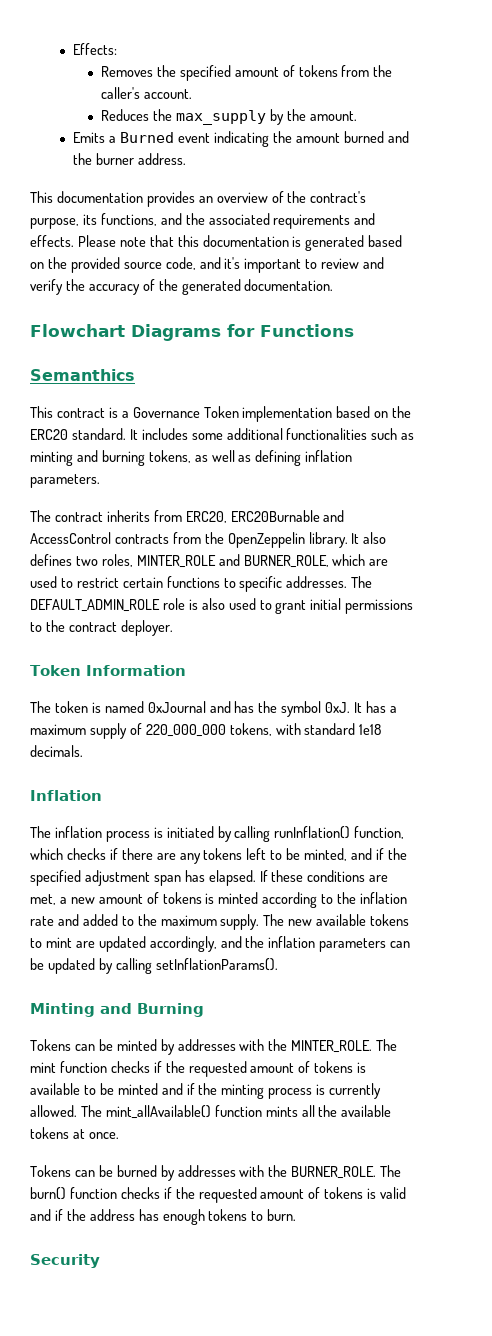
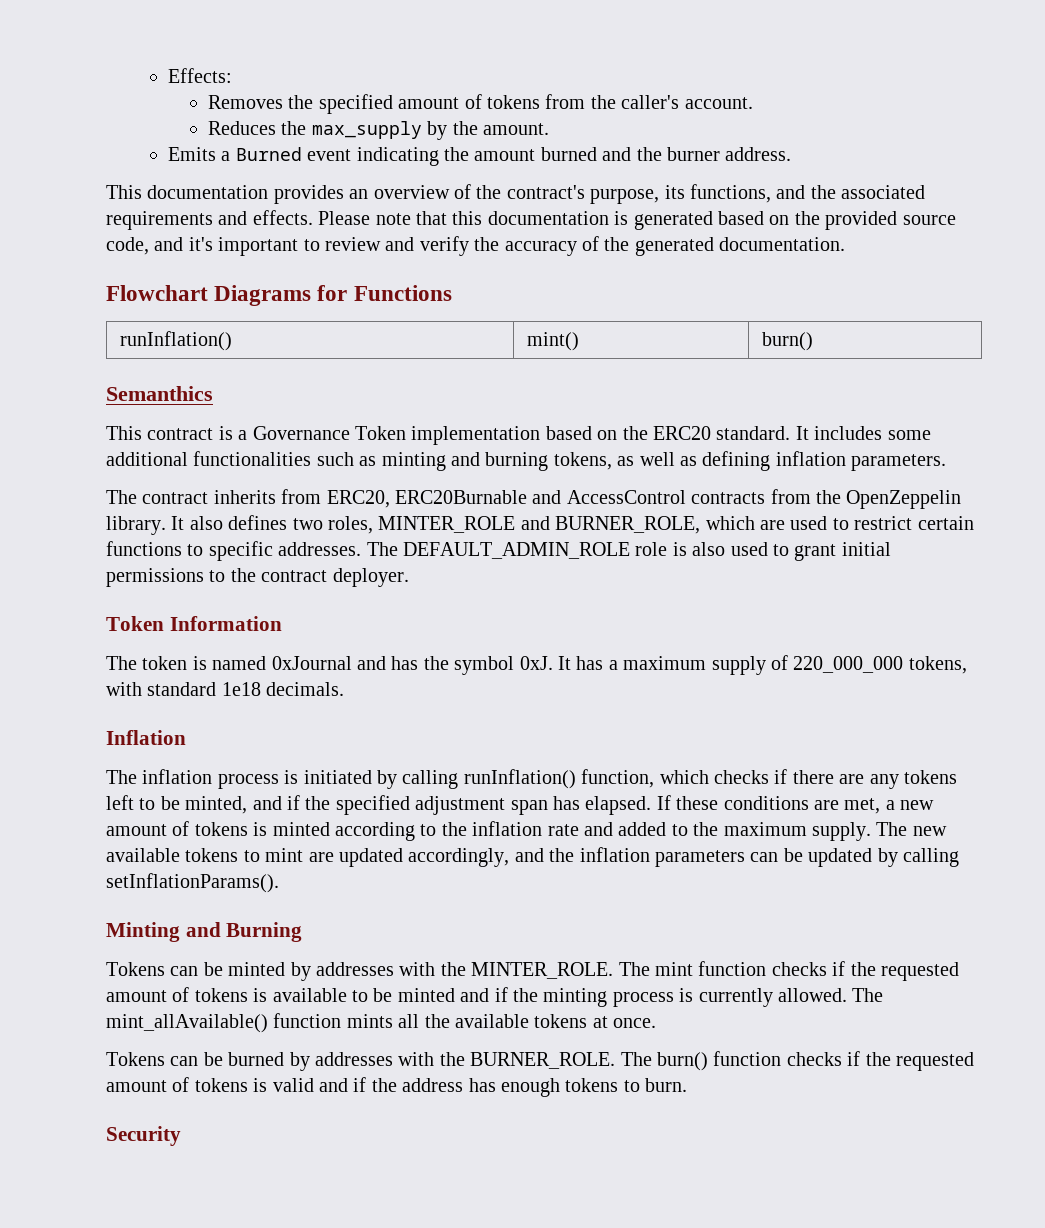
(354, 330) none -> [120,331,233,351] [527,332,580,351] [762,332,814,351] // runInflation() | mint() | burn()

